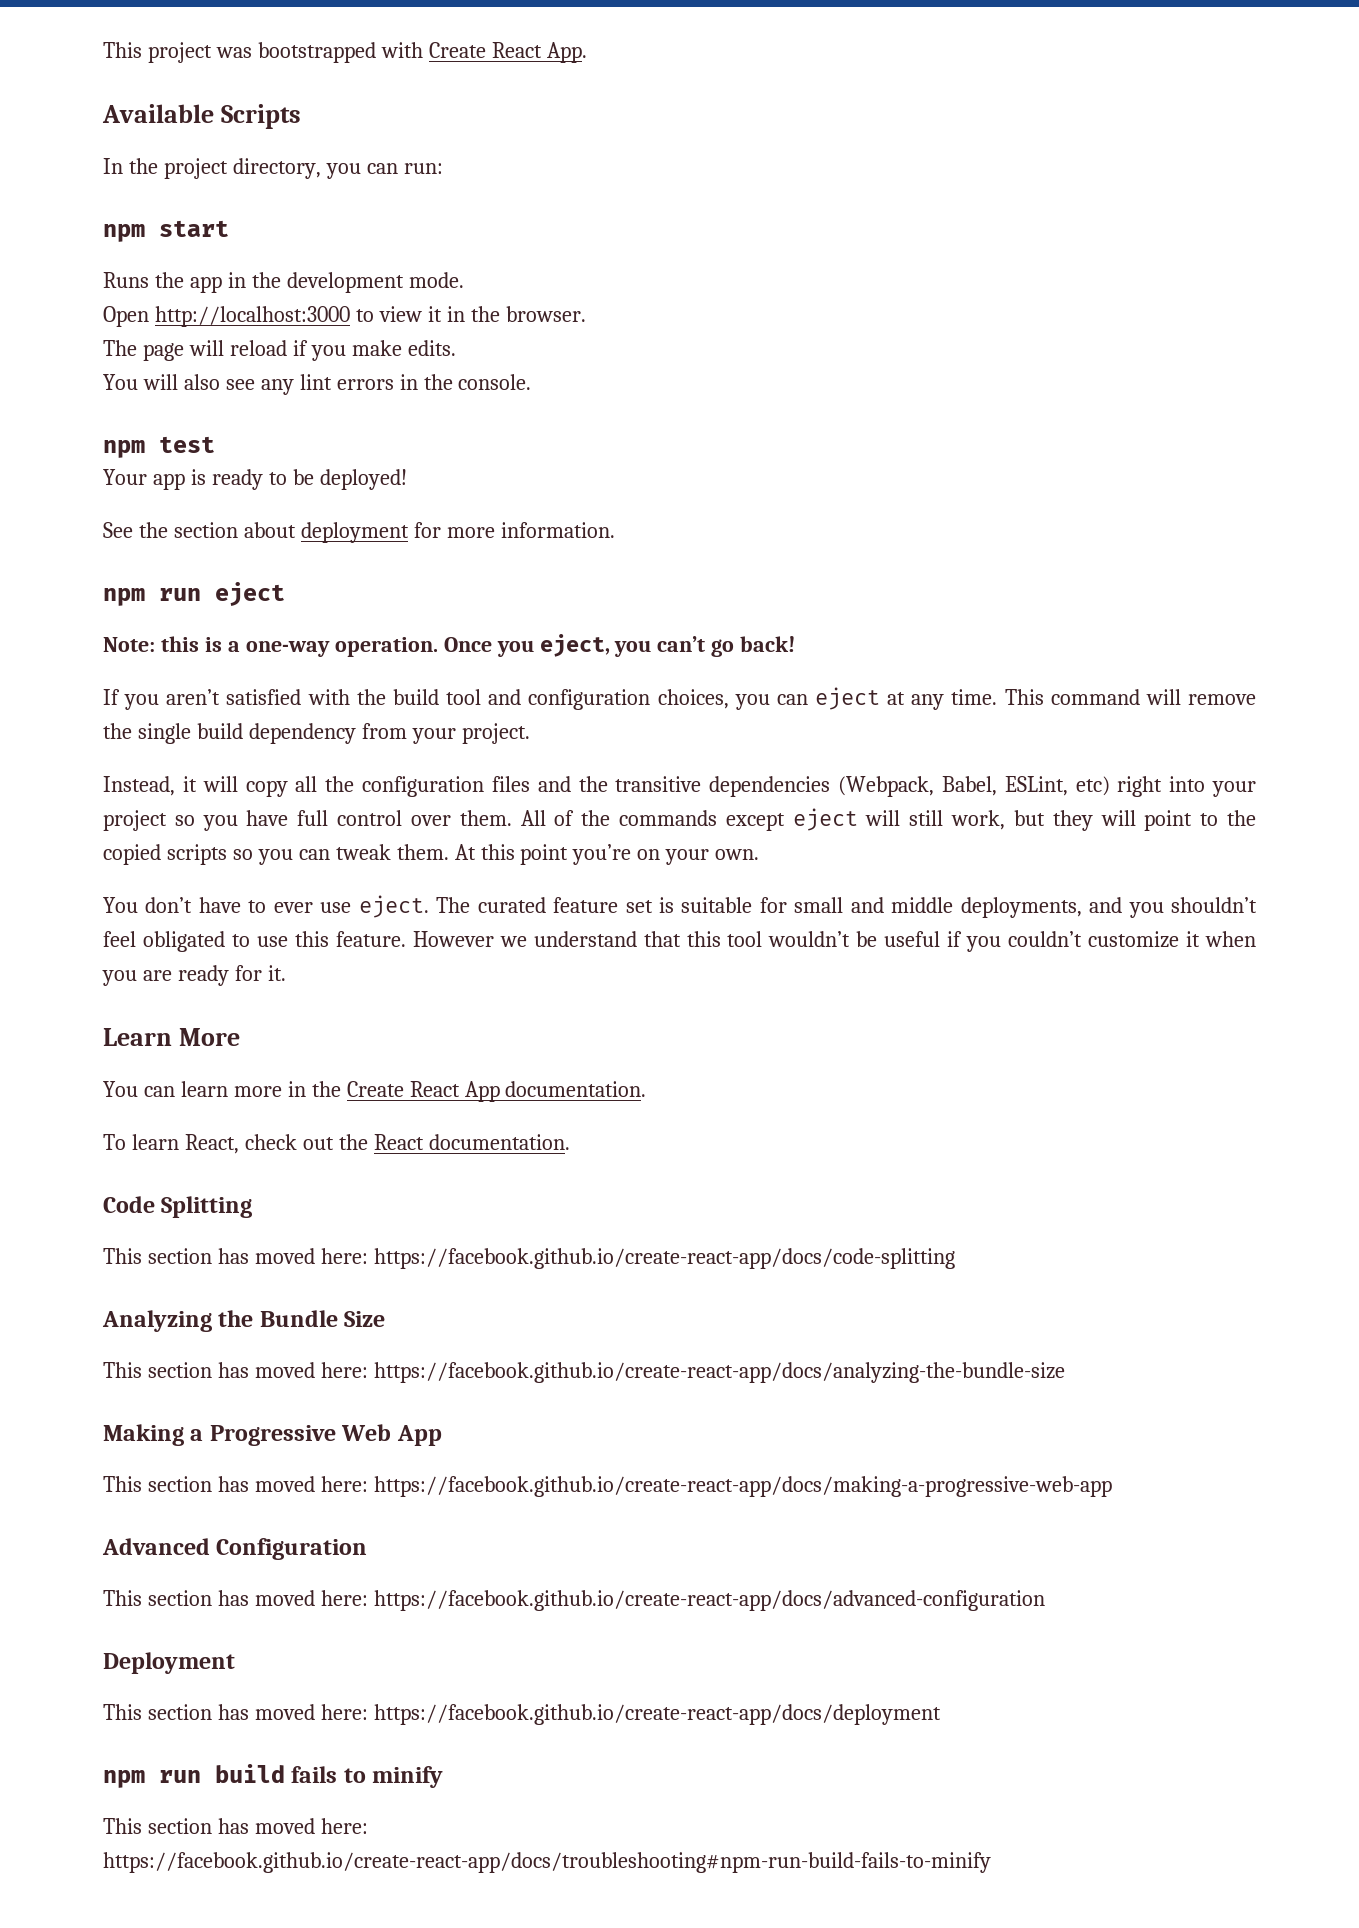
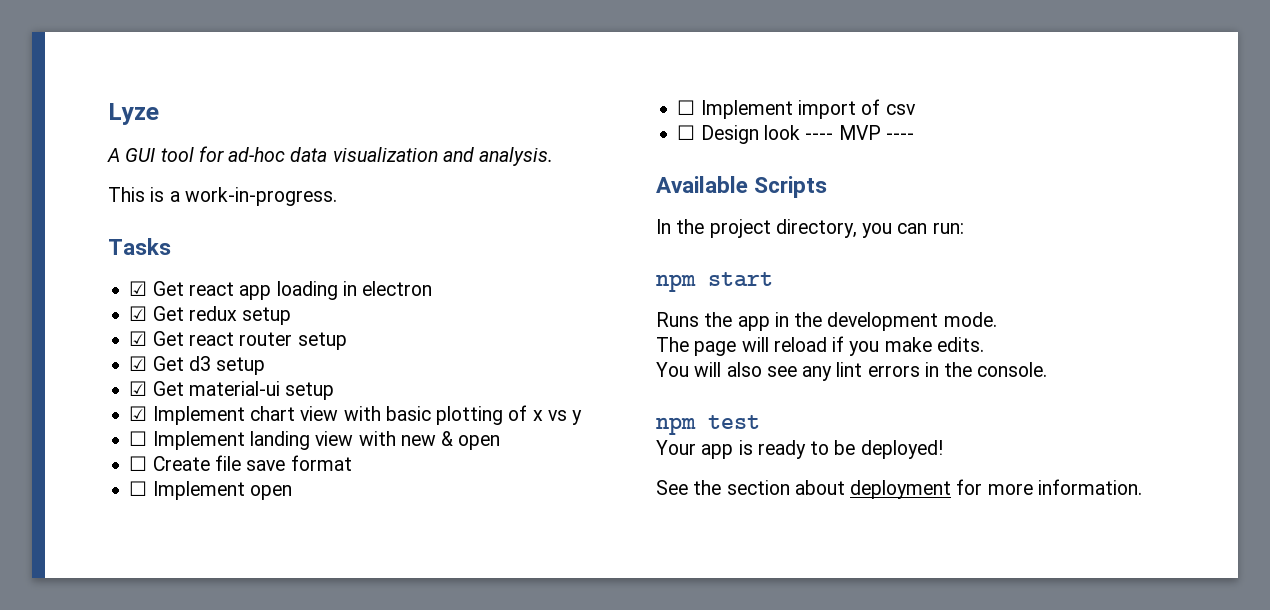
[103,42,587,63] This project was bootstrapped with Create React App. -> [108,103,159,125] [107,146,554,166] [108,187,337,206] [108,238,171,255] [129,281,433,300] [129,306,292,325] [129,331,347,350] [129,356,266,375] [129,381,335,400] [129,405,583,425] [129,431,501,450] [129,455,352,471] [129,481,292,500] [677,99,916,119] [677,125,914,144] Lyze // A GUI tool for ad-hoc data visualization and analysis. // This is a work-in-progress. // Tasks // ☑ Get react app loading in electron // ☑ Get redux setup // ☑ Get react router setup // ☑ Get d3 setup // ☑ Get material-ui setup // ☑ Implement chart view with basic plotting of x vs y // ☐ Implement landing view with new & open // ☐ Create file save format // ☐ Implement open // ☐ Implement import of csv // ☐ Design look ---- MVP ----
[103,306,586,327] // Open http://localhost:3000 to view it in the browser. -> (997, 319) none
[103,582,285,606] [103,634,796,657] [103,687,1256,710] [103,723,530,744] [103,776,1256,797] [103,808,1257,831] [103,844,760,865] [103,895,1258,918] [103,931,1257,952] [102,965,286,986] [103,1028,240,1046] [103,1081,647,1102] [103,1134,570,1154] [103,1196,253,1218] [103,1248,955,1269] [102,1310,386,1332] [103,1362,1065,1383] [103,1424,442,1446] [103,1476,1112,1497] [102,1538,368,1560] [103,1590,1045,1611] [103,1652,235,1674] [103,1704,941,1725] [103,1764,444,1788] [103,1818,368,1834] [103,1852,991,1873] // npm run eject // Note: this is a one-way operation. Once you eject, you can’t go back! // If you aren’t satisfied with the build tool and configuration choices, you can eject at any time. This command will remove the single build dependency from your project. // Instead, it will copy all the configuration files and the transitive dependencies (Webpack, Babel, ESLint, etc) right into your project so you have full control over them. All of the commands except eject will still work, but they will point to the copied scripts so you can tweak them. At this point you’re on your own. // You don’t have to ever use eject. The curated feature set is suitable for small and middle deployments, and you shouldn’t feel obligated to use this feature. However we understand that this tool wouldn’t be useful if you couldn’t customize it when you are ready for it. // Learn More // You can learn more in the Create React App documentation. // To learn React, check out the React documentation. // Code Splitting // This section has moved here: https://facebook.github.io/create-react-app/docs/code-splitting // Analyzing the Bundle Size // This section has moved here: https://facebook.github.io/create-react-app/docs/analyzing-the-bundle-size // Making a Progressive Web App // This section has moved here: https://facebook.github.io/create-react-app/docs/making-a-progressive-web-app // Advanced Configuration // This section has moved here: https://facebook.github.io/create-react-app/docs/advanced-configuration // Deployment // This section has moved here: https://facebook.github.io/create-react-app/docs/deployment // npm run build fails to minify // This section has moved here: https://facebook.github.io/create-react-app/docs/troubleshooting#npm-run-build-fails-to-minify -> (1142, 487) none

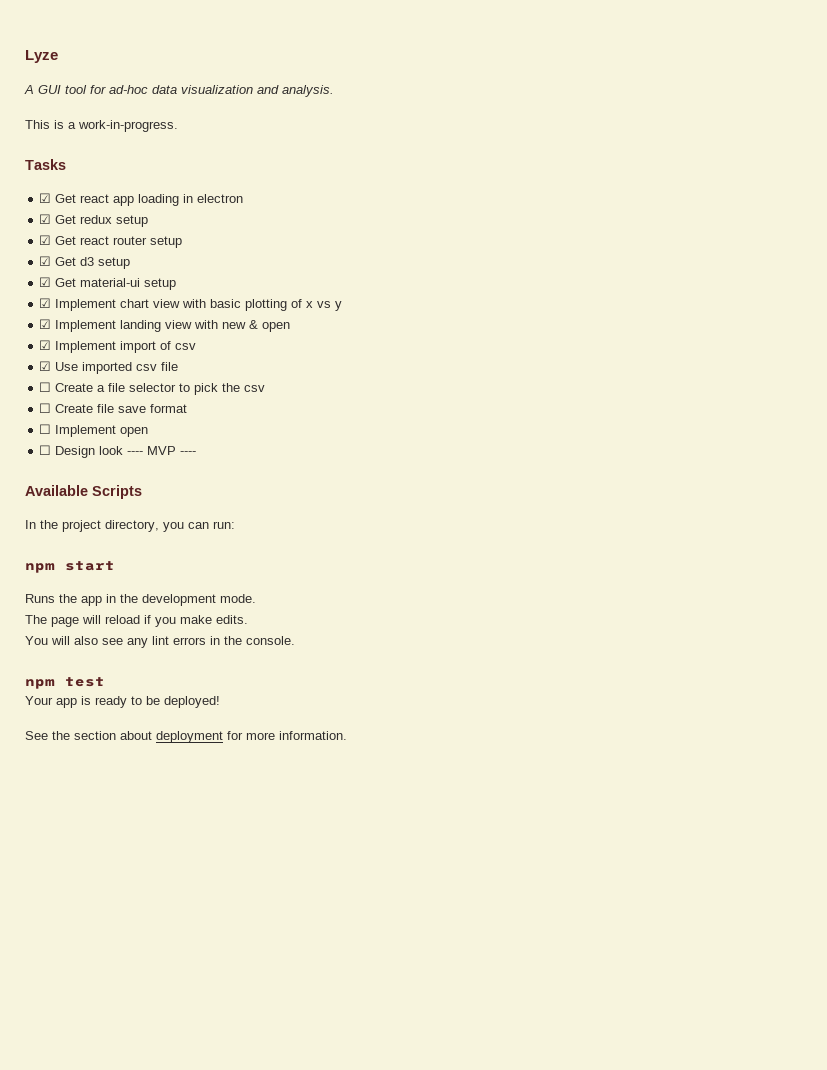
[129,431,148,446] ☐ -> [39,319,52,329] ☑
(501, 442) none -> [39,340,197,353] [39,361,179,374] [39,382,266,395] // ☑ Implement import of csv // ☑ Use imported csv file // ☐ Create a file selector to pick the csv
[677,99,916,119] // ☐ Implement import of csv -> (149, 432) none

